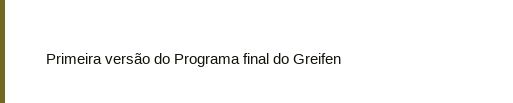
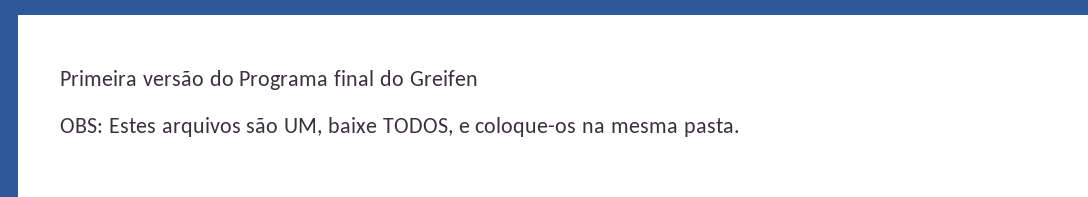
(342, 58) none -> [60,117,740,137] // OBS: Estes arquivos são UM, baixe TODOS, e coloque-os na mesma pasta.

